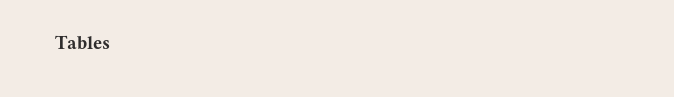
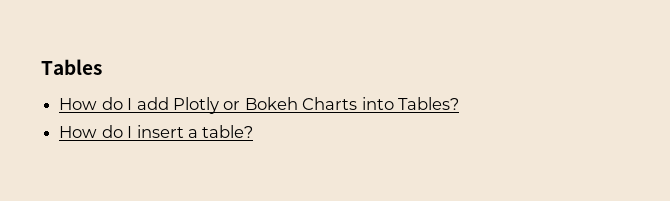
(110, 42) none -> [59,97,460,114] [59,125,254,138] // How do I add Plotly or Bokeh Charts into Tables? // How do I insert a table?

